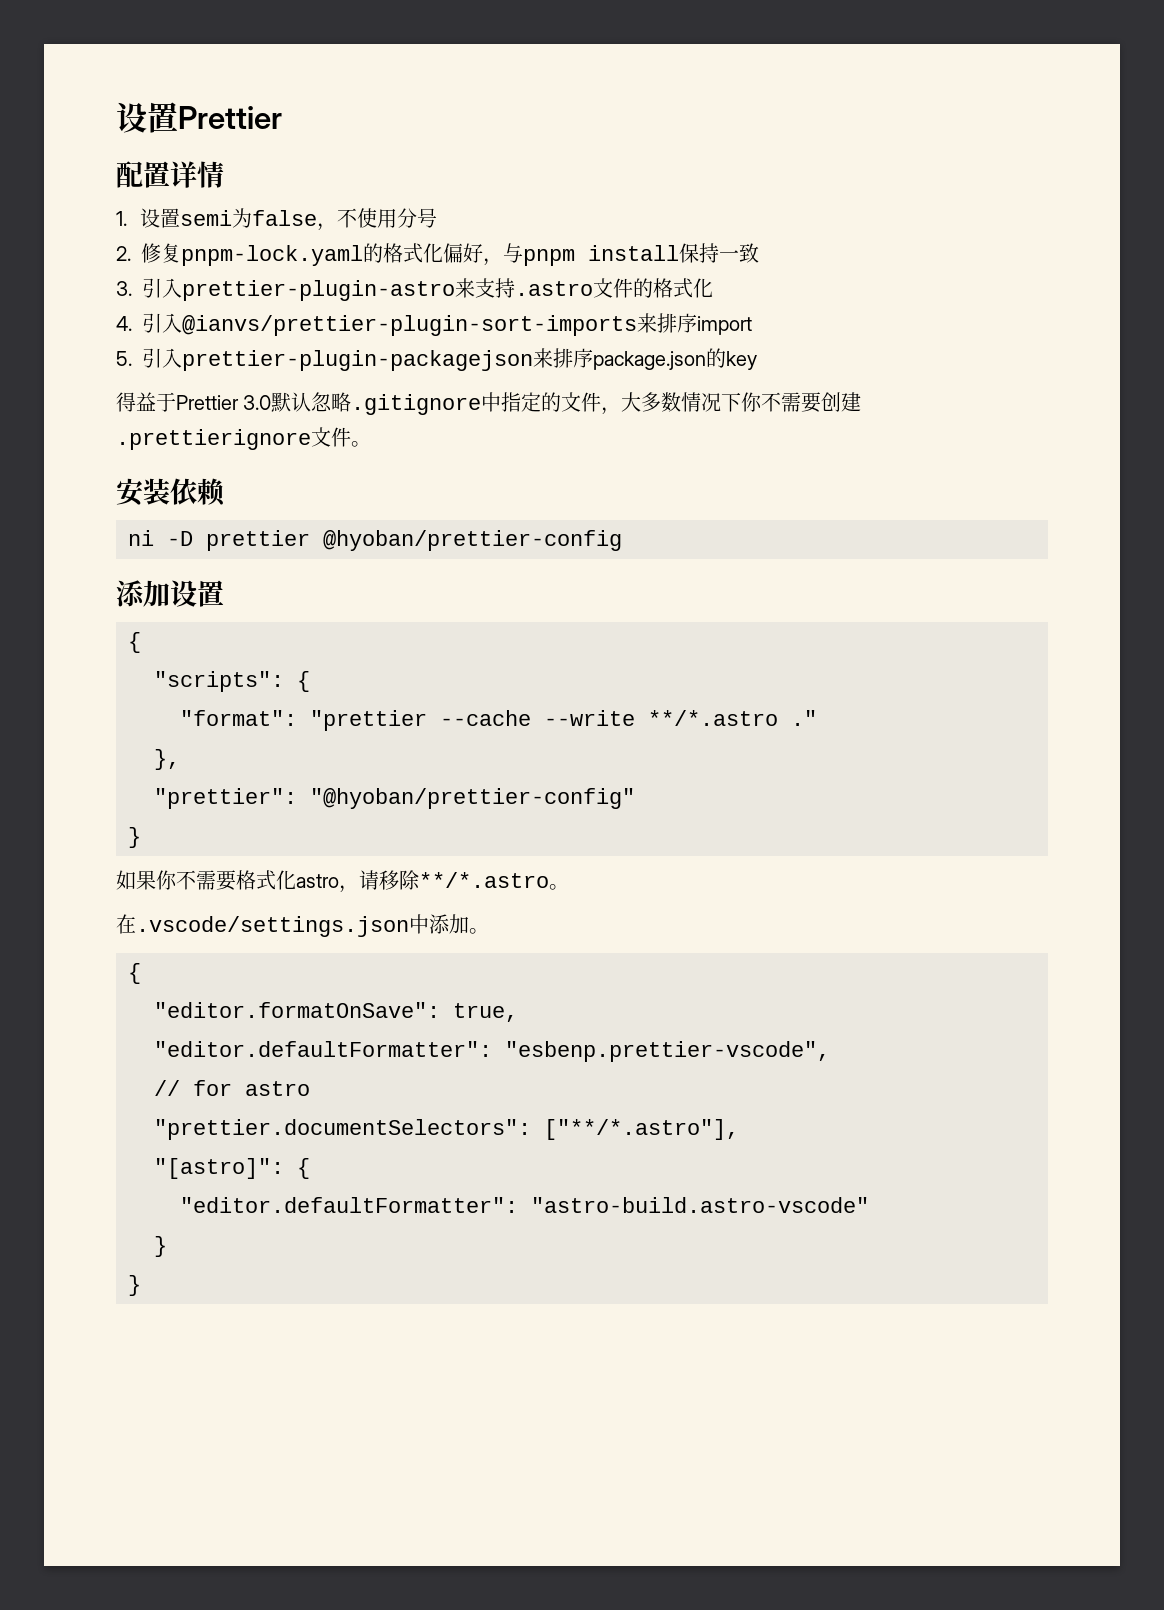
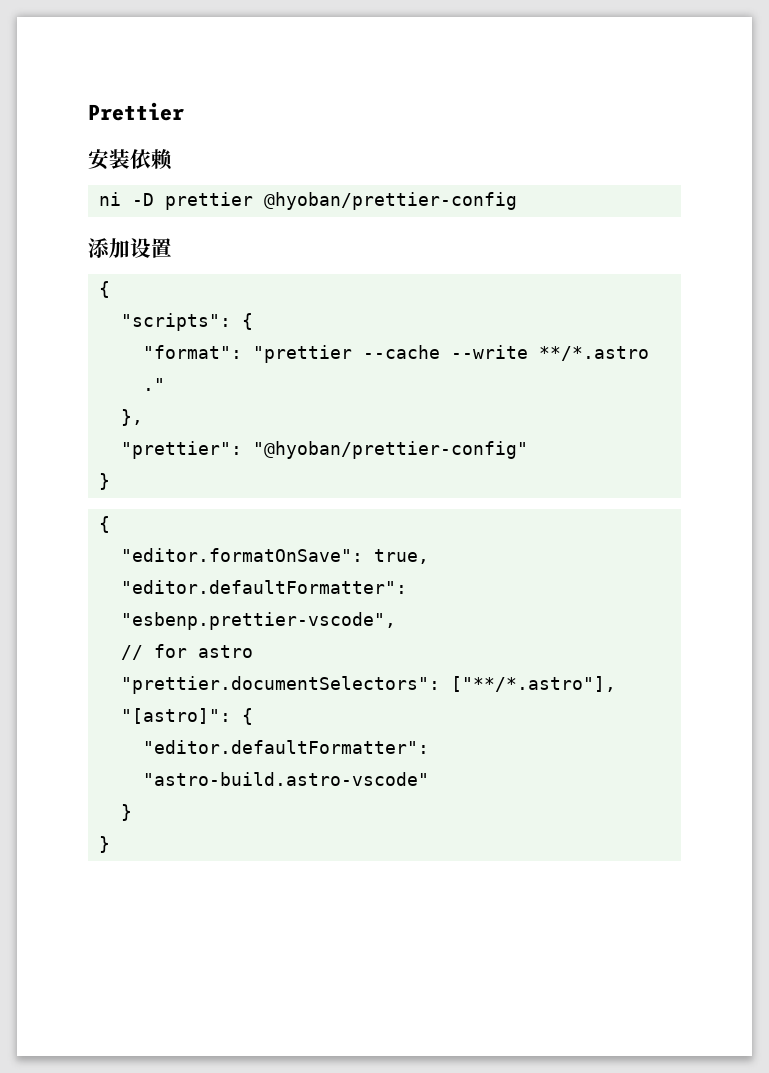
[116,102,282,133] [116,161,224,188] [116,208,437,231] [116,243,759,266] [116,278,713,301] [116,313,752,336] [116,348,757,371] [116,392,862,415] [116,427,371,450] 设置Prettier // 配置详情 // 1.设置semi为false，不使用分号 // 2.修复pnpm-lock.yaml的格式化偏好，与pnpm install保持一致 // 3.引入prettier-plugin-astro来支持.astro文件的格式化 // 4.引入@ianvs/prettier-plugin-sort-imports来排序import // 5.引入prettier-plugin-packagejson来排序package.json的key // 得益于Prettier 3.0默认忽略.gitignore中指定的文件，大多数情况下你不需要创建.prettierignore文件。 -> [88,102,184,121] Prettier
[116,870,569,893] [116,914,489,937] // 如果你不需要格式化astro，请移除**/*.astro。 // 在.vscode/settings.json中添加。 -> (111, 481) none

